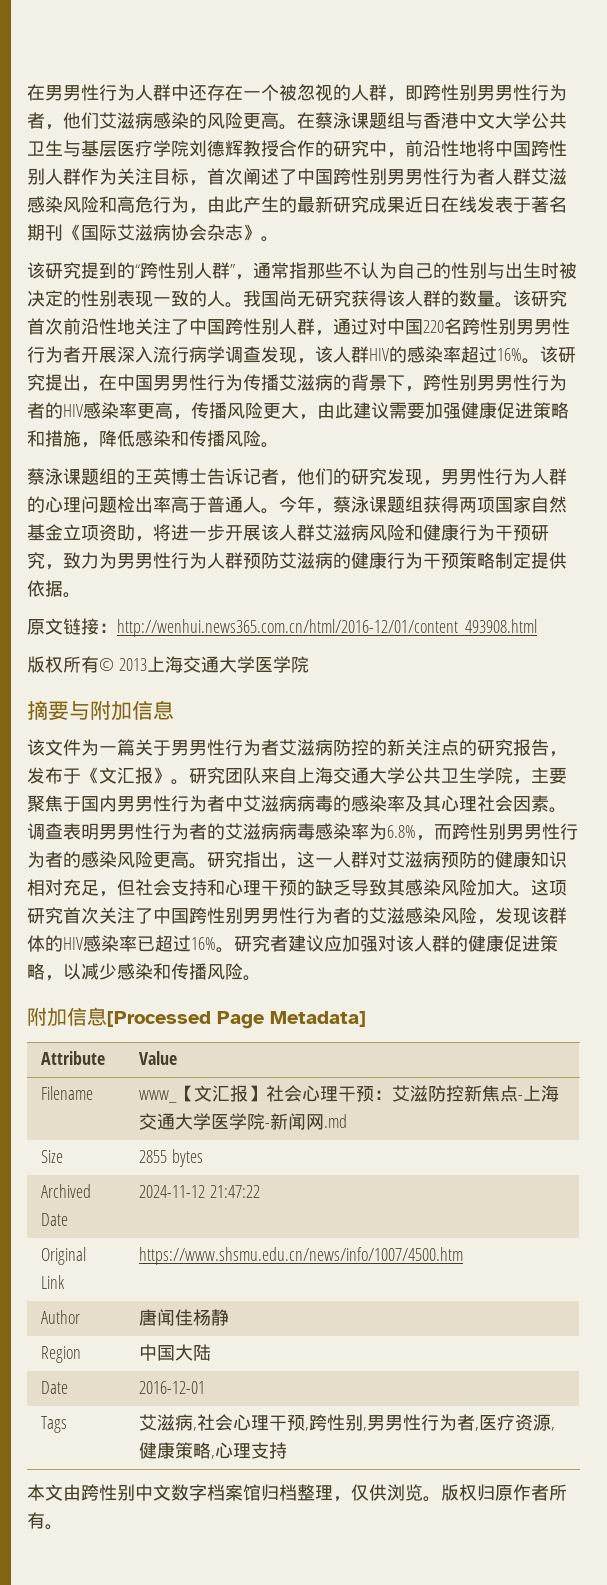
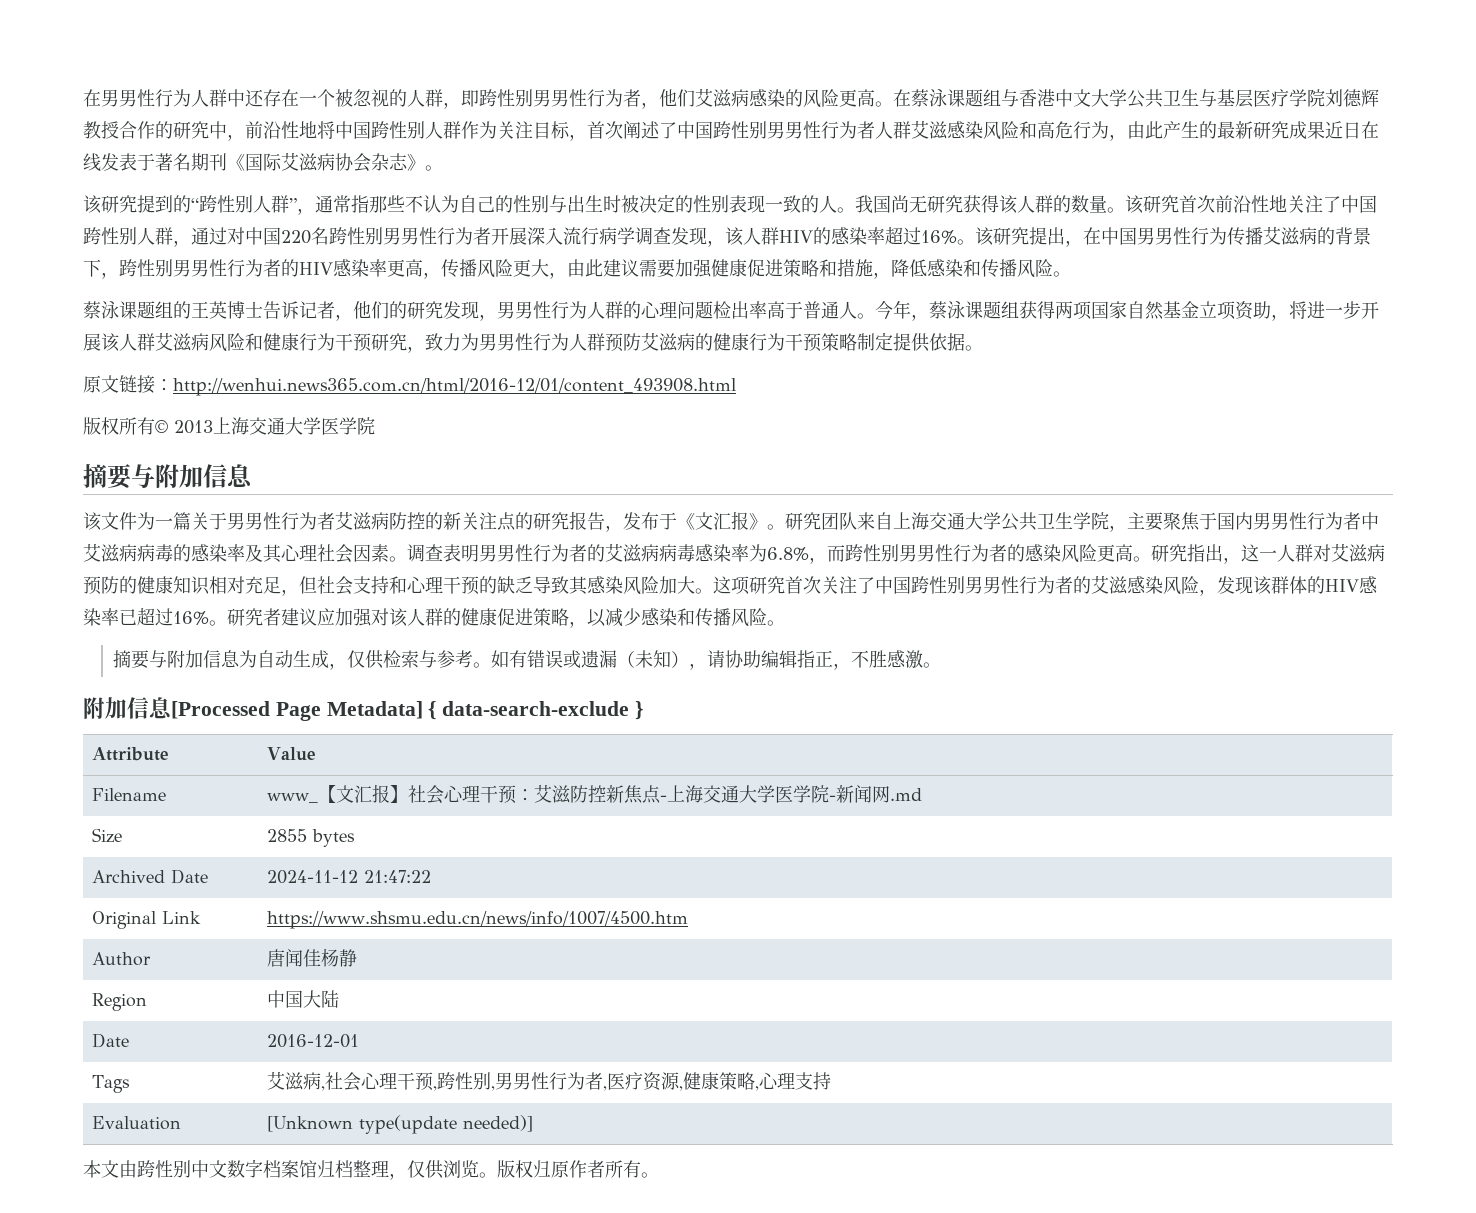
(261, 978) none -> [113,650,942,670] // 摘要与附加信息为自动生成，仅供检索与参考。如有错误或遗漏（未知），请协助编辑指正，不胜感激。
(366, 1019) none -> [428,701,644,720] { data-search-exclude }
(287, 1450) none -> [91,1116,181,1130] [266,1115,533,1134] // Evaluation | [Unknown type(update needed)]

